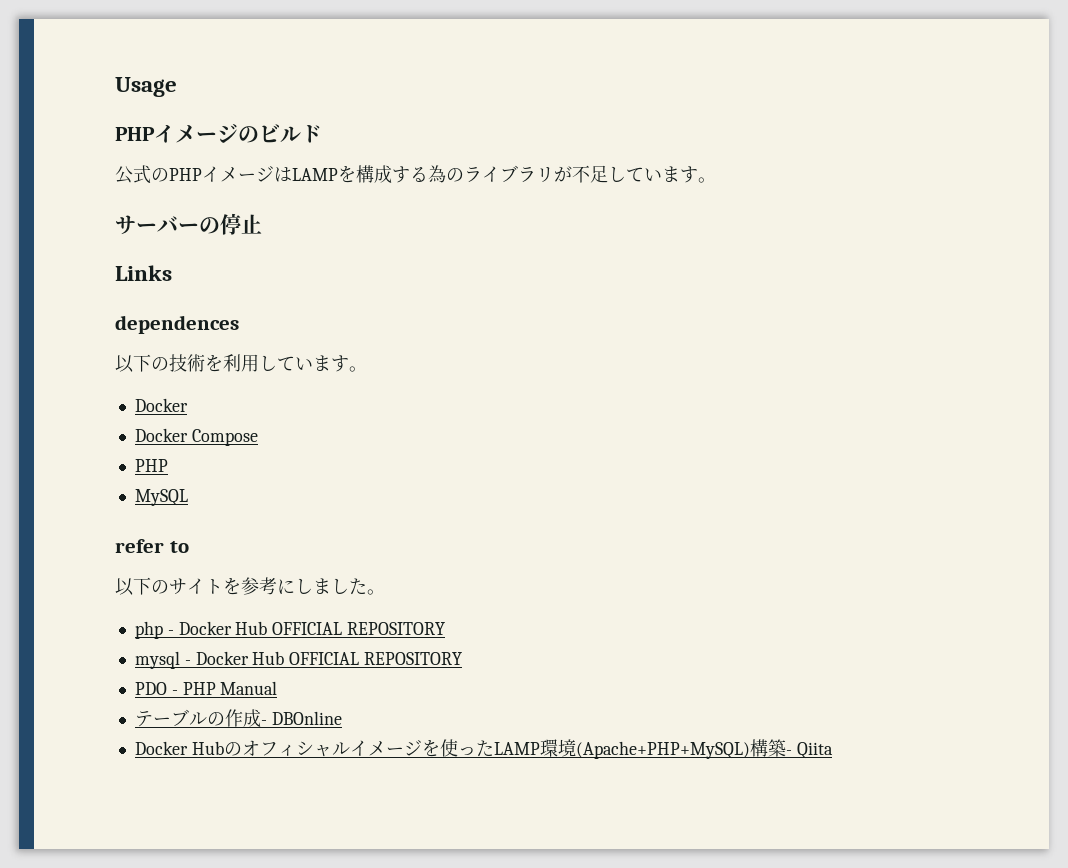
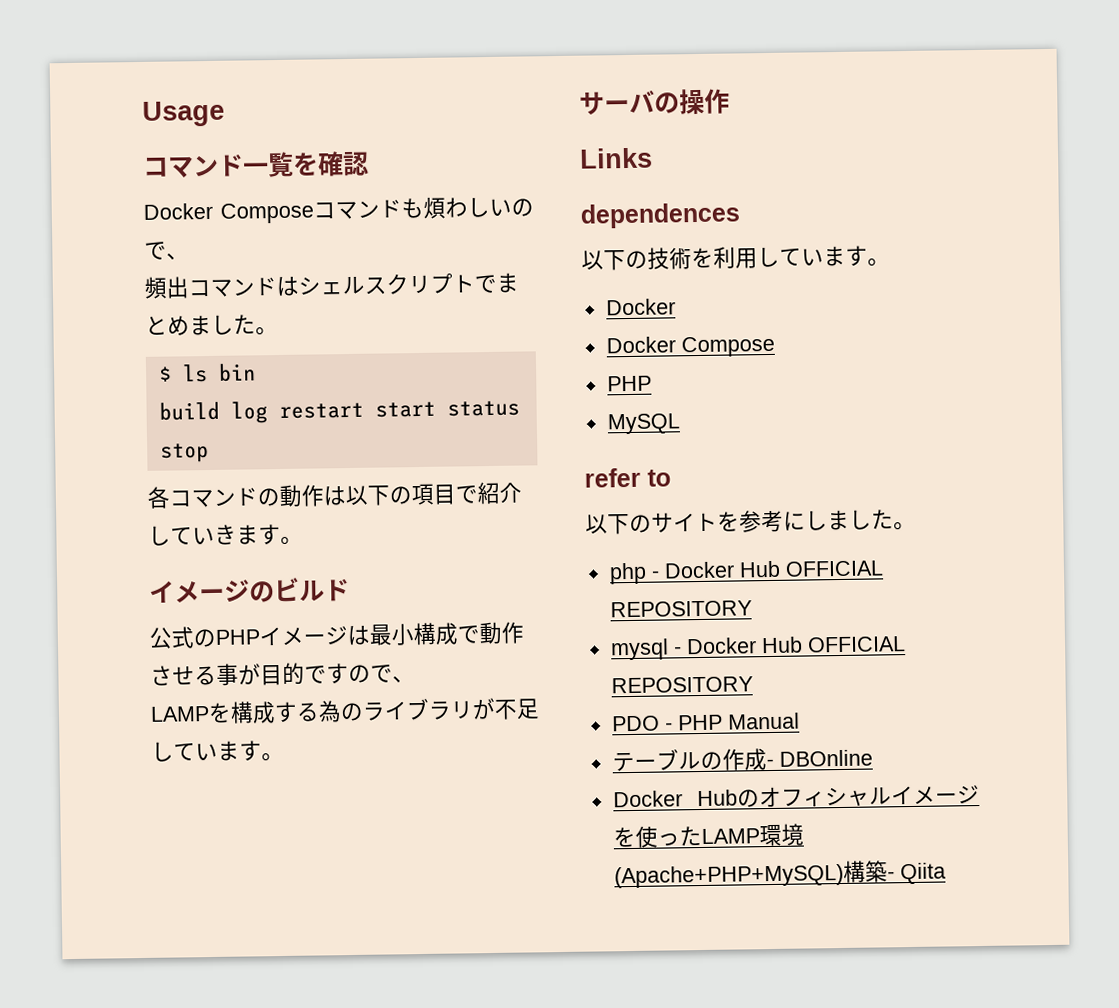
[115,127,155,141] PHP -> [142,151,369,179] [143,196,534,224] [144,241,189,260] [144,272,519,299] [145,314,278,336] [157,363,256,383] [158,400,520,424] [159,443,209,463] [147,481,522,509] [148,523,303,546] コマンド一覧を確認 // Docker Composeコマンドも煩わしいので、 // 頻出コマンドはシェルスクリプトでまとめました。 // $ ls bin // build log restart start status stop // 各コマンドの動作は以下の項目で紹介していきます。 //
(292, 174) none -> [369,621,524,646] [150,662,415,686] 最小構成で動作させる事が目的ですので、 //
[178,213,262,235] ーの停止 -> [654,88,730,115] の操作

